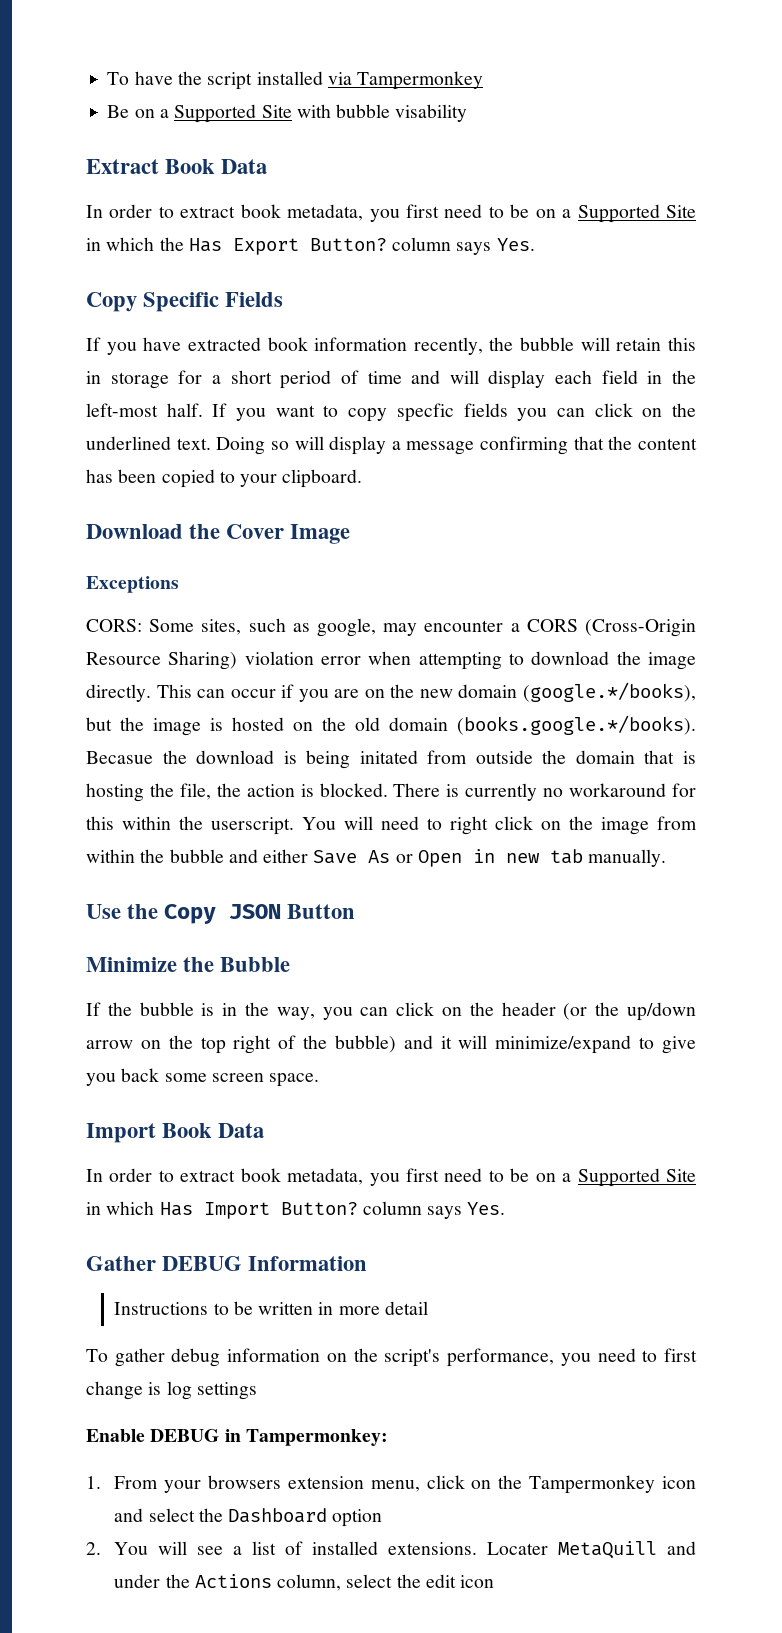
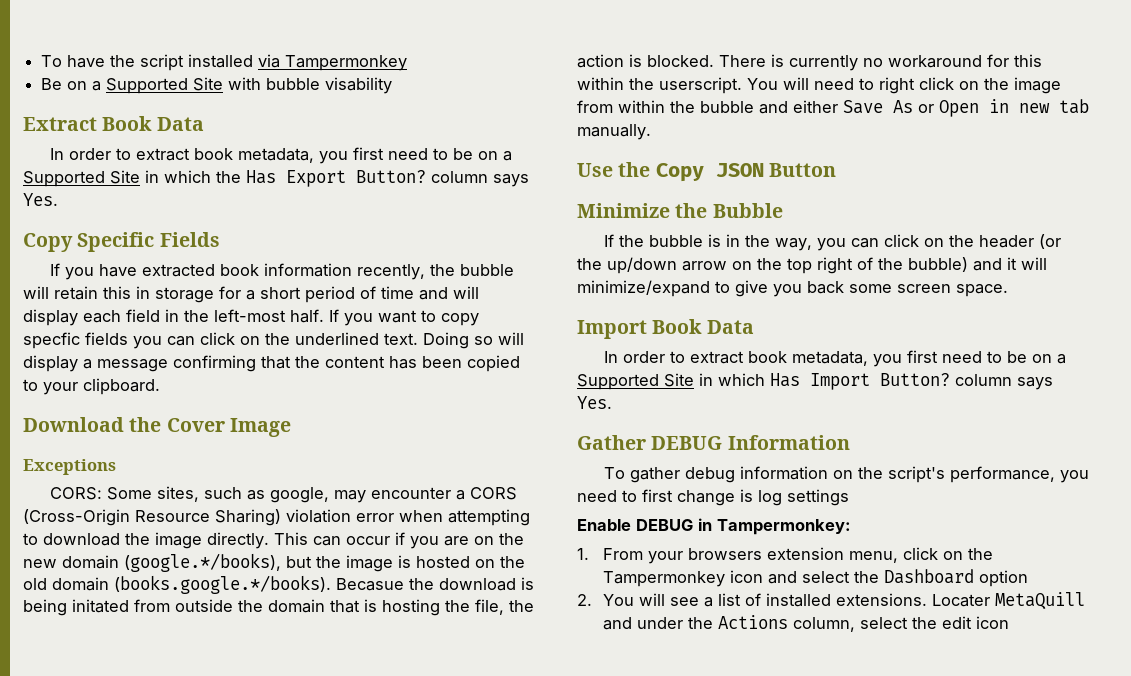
[114,1301,428,1315] // Instructions to be written in more detail -> (850, 442) none

